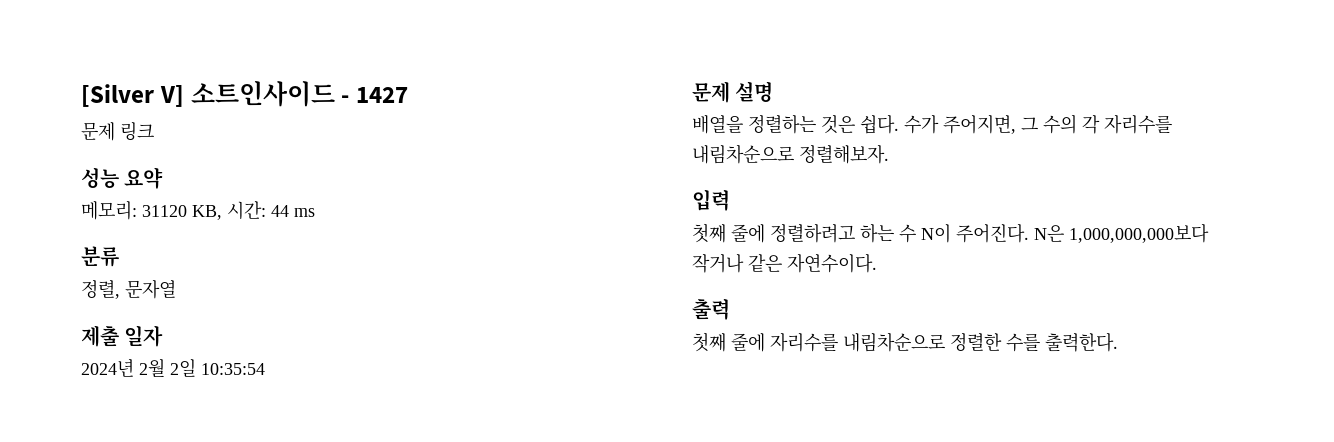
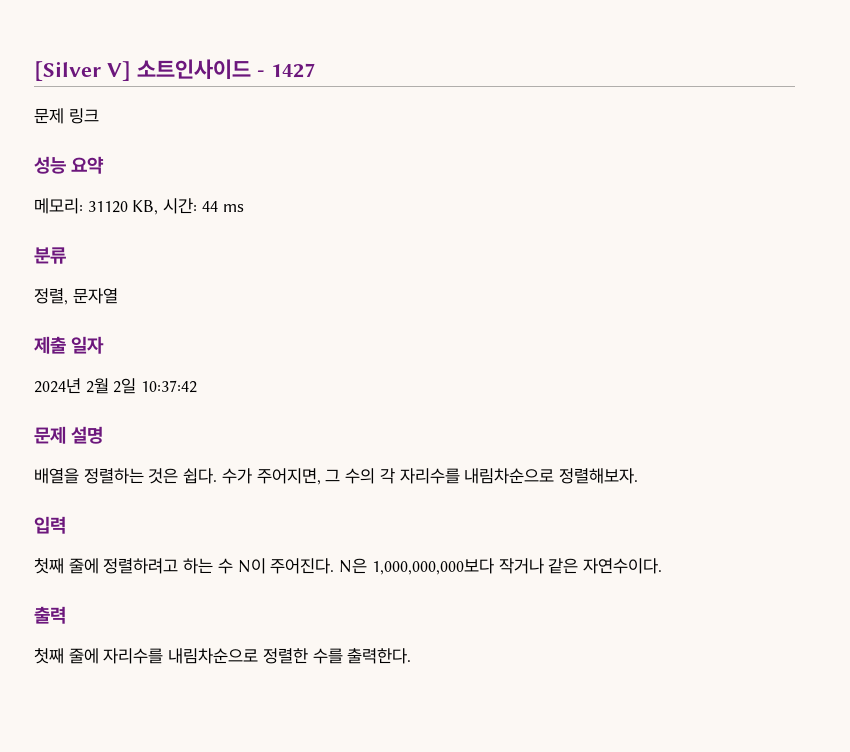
[201,363,265,375] 10:35:54 -> [141,380,198,393] 10:37:42

